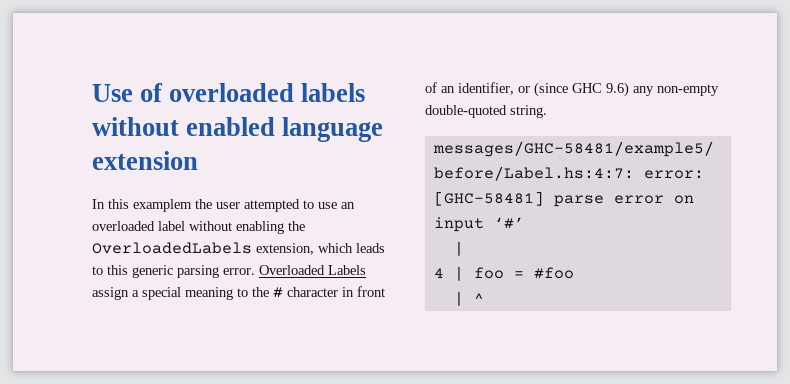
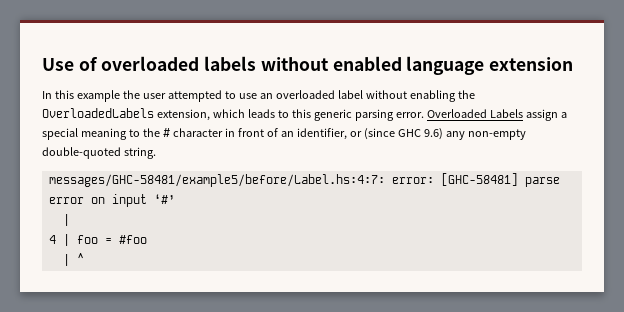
[133,199,192,212] examplem -> [76,90,120,102] example

